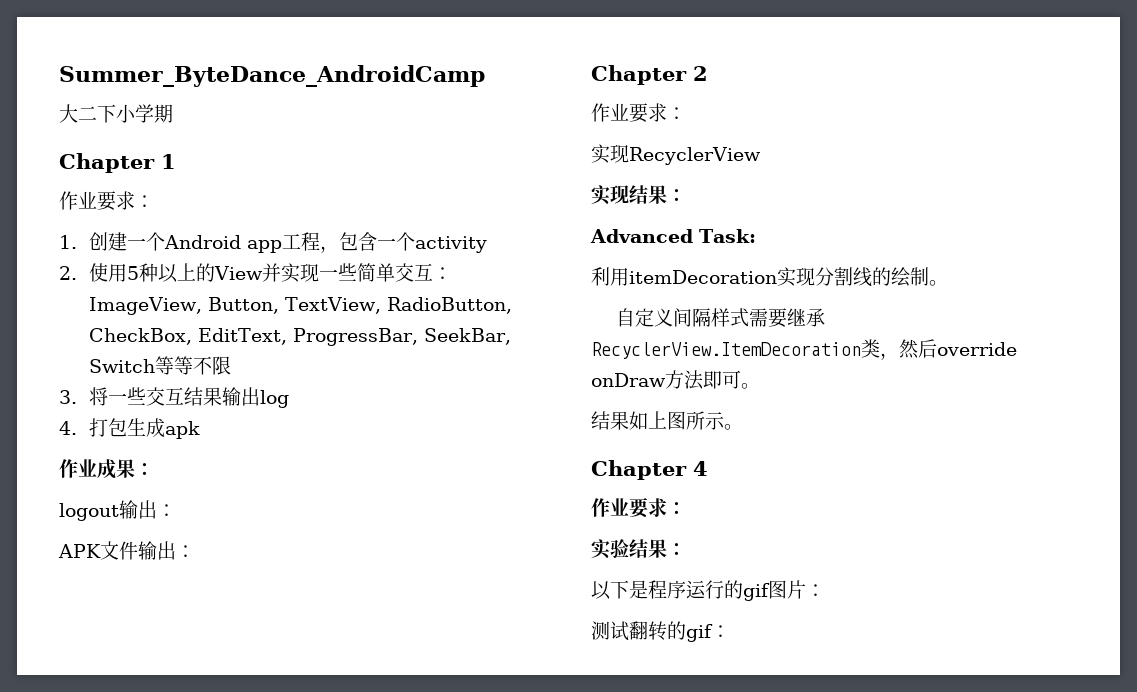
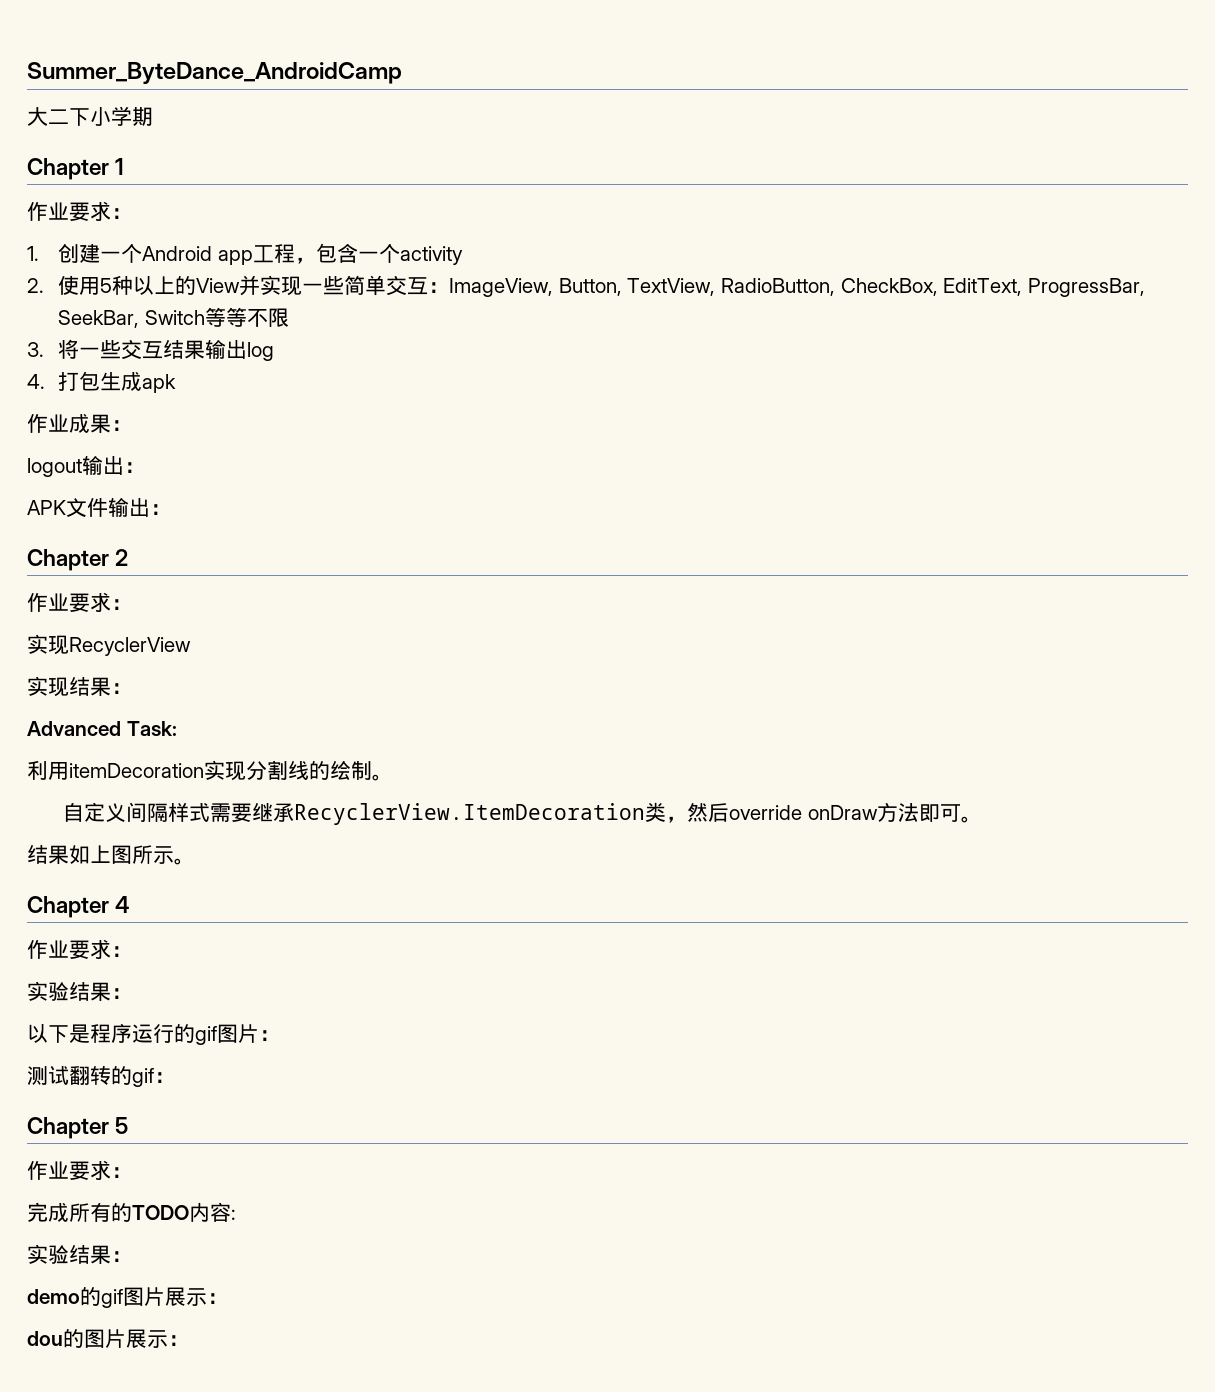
(730, 631) none -> [27,1117,129,1139] [27,1160,132,1180] [27,1202,236,1222] [27,1244,132,1264] [27,1287,228,1308] [27,1329,189,1348] // Chapter 5 // 作业要求： // 完成所有的TODO内容: // 实验结果： // demo的gif图片展示： // dou的图片展示：

